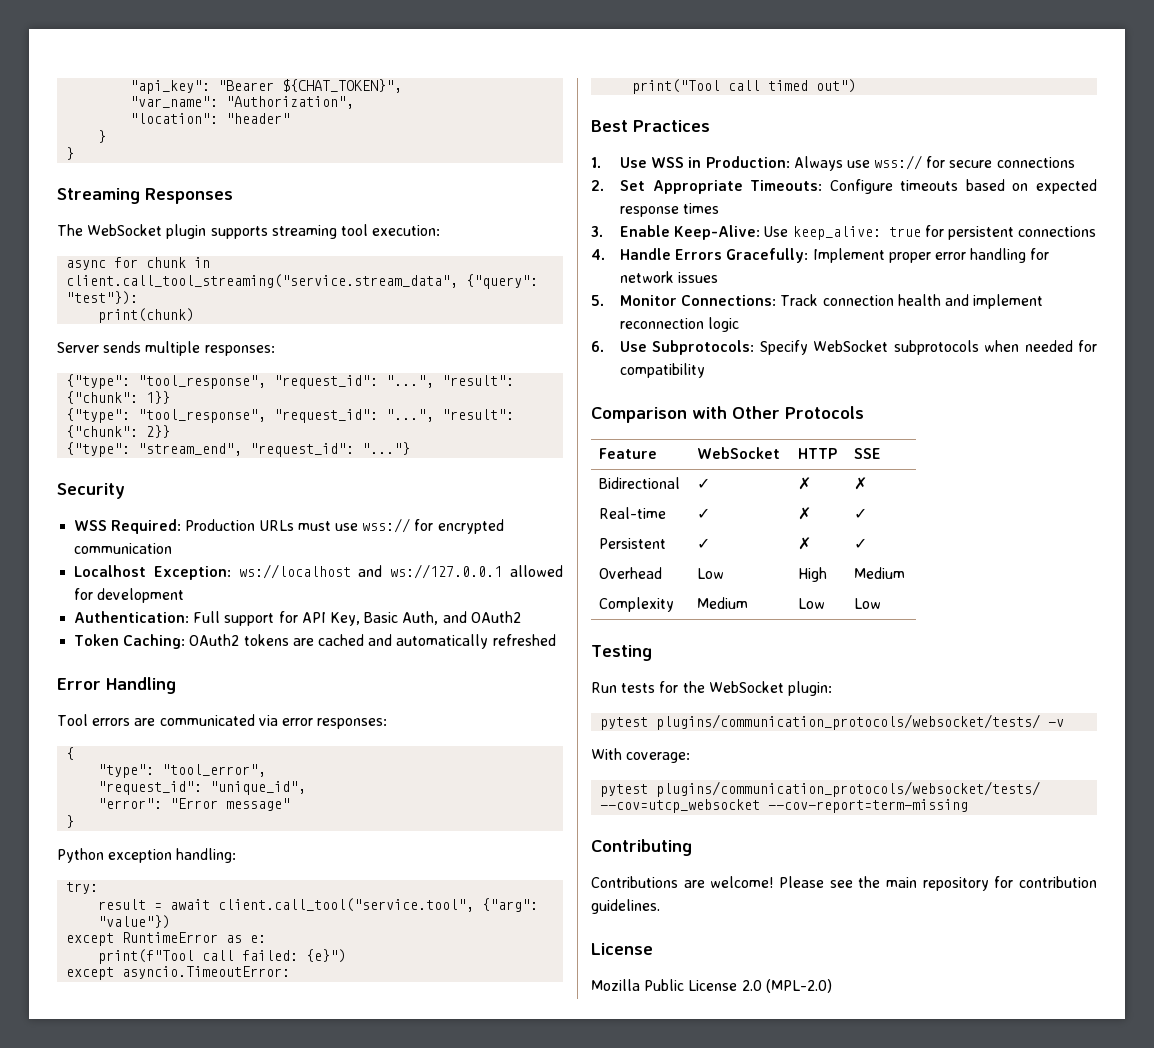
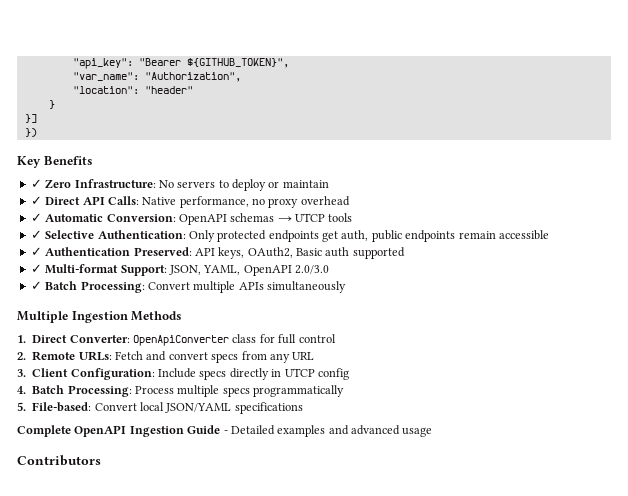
[282,79,403,93] ${CHAT_TOKEN}", -> [186,58,289,68] ${GITHUB_TOKEN}",
[66,147,75,160] [57,188,233,204] [57,224,441,239] [66,257,211,270] [66,274,539,289] [66,291,139,305] [98,308,195,323] [57,341,275,356] [66,374,515,389] [66,391,171,404] [66,408,515,423] [66,425,171,438] [66,442,411,457] [57,483,125,499] [74,518,504,534] [74,543,173,554] [74,564,563,580] [74,588,185,603] [74,611,521,626] [74,634,556,649] [57,677,176,694] [57,714,388,729] [66,747,75,760] [98,764,267,778] [98,781,307,795] [98,798,291,811] [66,815,75,828] [57,848,237,863] [66,882,99,894] [98,898,539,912] [98,915,171,929] [66,932,267,946] [98,949,347,964] [66,966,291,980] [632,79,857,94] [591,120,710,132] [591,155,1075,171] [591,179,1097,194] [619,203,720,217] [591,225,1097,240] [591,248,1050,263] [619,271,719,283] [591,294,1044,309] [619,317,740,332] [591,340,1097,355] [619,363,705,378] [591,406,864,423] [599,448,658,459] [697,447,781,459] [798,448,838,459] [854,448,882,459] [599,477,681,489] [697,478,711,489] [798,477,812,490] [854,477,868,490] [599,507,667,519] [697,508,711,519] [798,507,812,520] [854,508,868,519] [599,538,667,549] [697,538,711,549] [798,537,812,550] [854,538,868,549] [599,567,663,579] [697,568,725,579] [798,567,828,582] [854,567,906,579] [599,597,675,612] [697,597,749,609] [798,598,826,609] [854,598,882,609] [591,645,652,661] [591,681,832,696] [600,714,1065,730] [591,748,691,763] [600,781,1041,797] [600,799,969,813] [591,839,692,856] [591,876,1097,891] [591,899,660,914] [591,943,653,955] [591,979,832,993] } // Streaming Responses // The WebSocket plugin supports streaming tool execution: // async for chunk in client.call_tool_streaming("service.stream_data", {"query": "test"}): // print(chunk) // Server sends multiple responses: // {"type": "tool_response", "request_id": "...", "result": {"chunk": 1}} // {"type": "tool_response", "request_id": "...", "result": {"chunk": 2}} // {"type": "stream_end", "request_id": "..."} // Security // WSS Required: Production URLs must use wss:// for encrypted communication // Localhost Exception: ws://localhost and ws://127.0.0.1 allowed for development // Authentication: Full support for API Key, Basic Auth, and OAuth2 // Token Caching: OAuth2 tokens are cached and automatically refreshed // Error Handling // Tool errors are communicated via error responses: // { // "type": "tool_error", // "request_id": "unique_id", // "error": "Error message" // } // Python exception handling: // try: // result = await client.call_tool("service.tool", {"arg": "value"}) // except RuntimeError as e: // print(f"Tool call failed: {e}") // except asyncio.TimeoutError: // print("Tool call timed out") // Best Practices // 1. Use WSS in Production: Always use wss:// for secure connections // 2. Set Appropriate Timeouts: Configure timeouts based on expected response times // 3. Enable Keep-Alive: Use keep_alive: true for persistent connections // 4. Handle Errors Gracefully: Implement proper error handling for network issues // 5. Monitor Connections: Track connection health and implement reconnection logic // 6. Use Subprotocols: Specify WebSocket subprotocols when needed for compatibility // Comparison with Other Protocols // Feature | WebSocket | HTTP | SSE // Bidirectional | ✓ | ✗ | ✗ // Real-time | ✓ | ✗ | ✓ // Persistent | ✓ | ✗ | ✓ // Overhead | Low | High | Medium // Complexity | Medium | Low | Low // Testing // Run tests for the WebSocket plugin: // pytest plugins/communication_protocols/websocket/tests/ -v // With coverage: // pytest plugins/communication_protocols/websocket/tests/ --cov=utcp_websocket --cov-report=term-missing // Contributing // Contributions are welcome! Please see the main repository for contribution guidelines. // License // Mozilla Public License 2.0 (MPL-2.0) -> [24,114,37,123] [24,128,37,137] [17,156,93,168] [30,179,329,191] [30,196,350,208] [30,213,353,225] [30,230,549,242] [30,247,405,259] [30,264,329,276] [30,281,346,293] [17,311,183,323] [17,334,336,346] [17,351,315,363] [17,368,349,380] [17,385,345,397] [17,402,303,414] [17,425,433,437] [17,455,101,466] }] // }) // Key Benefits // ✓ Zero Infrastructure: No servers to deploy or maintain // ✓ Direct API Calls: Native performance, no proxy overhead // ✓ Automatic Conversion: OpenAPI schemas → UTCP tools // ✓ Selective Authentication: Only protected endpoints get auth, public endpoints remain accessible // ✓ Authentication Preserved: API keys, OAuth2, Basic auth supported // ✓ Multi-format Support: JSON, YAML, OpenAPI 2.0/3.0 // ✓ Batch Processing: Convert multiple APIs simultaneously // Multiple Ingestion Methods // 1. Direct Converter: OpenApiConverter class for full control // 2. Remote URLs: Fetch and convert specs from any URL // 3. Client Configuration: Include specs directly in UTCP config // 4. Batch Processing: Process multiple specs programmatically // 5. File-based: Convert local JSON/YAML specifications // Complete OpenAPI Ingestion Guide - Detailed examples and advanced usage // Contributors

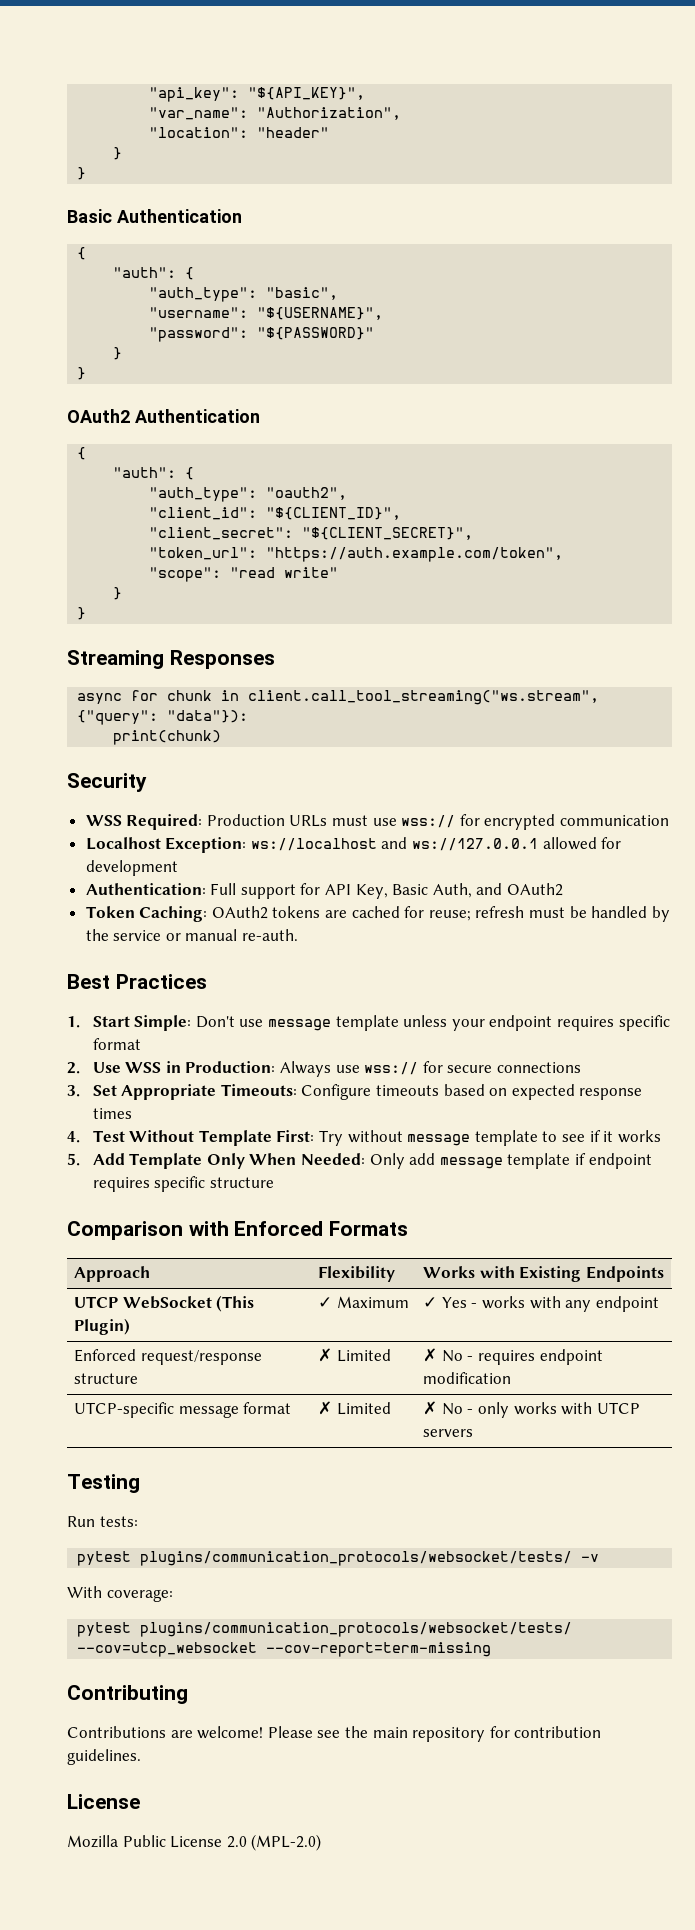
[138,58,289,68] "Bearer ${GITHUB_TOKEN}", -> [248,87,366,100] "${API_KEY}",
[24,114,37,123] [24,128,37,137] [17,156,93,168] [30,179,329,191] [30,196,350,208] [30,213,353,225] [30,230,549,242] [30,247,405,259] [30,264,329,276] [30,281,346,293] [17,311,183,323] [17,334,336,346] [17,351,315,363] [17,368,349,380] [17,385,345,397] [17,402,303,414] [17,425,433,437] [17,455,101,466] }] // }) // Key Benefits // ✓ Zero Infrastructure: No servers to deploy or maintain // ✓ Direct API Calls: Native performance, no proxy overhead // ✓ Automatic Conversion: OpenAPI schemas → UTCP tools // ✓ Selective Authentication: Only protected endpoints get auth, public endpoints remain accessible // ✓ Authentication Preserved: API keys, OAuth2, Basic auth supported // ✓ Multi-format Support: JSON, YAML, OpenAPI 2.0/3.0 // ✓ Batch Processing: Convert multiple APIs simultaneously // Multiple Ingestion Methods // 1. Direct Converter: OpenApiConverter class for full control // 2. Remote URLs: Fetch and convert specs from any URL // 3. Client Configuration: Include specs directly in UTCP config // 4. Batch Processing: Process multiple specs programmatically // 5. File-based: Convert local JSON/YAML specifications // Complete OpenAPI Ingestion Guide - Detailed examples and advanced usage // Contributors -> [77,167,87,180] [67,209,242,223] [77,247,87,260] [113,267,195,280] [149,287,339,302] [149,307,384,320] [149,327,375,342] [113,347,123,360] [77,367,87,380] [67,409,260,423] [77,447,87,460] [113,467,195,480] [149,487,348,502] [149,507,402,520] [149,527,474,540] [149,547,564,562] [149,567,339,582] [113,587,123,600] [77,607,87,620] [67,650,275,669] [77,690,600,705] [77,710,249,725] [113,730,222,745] [67,773,147,792] [85,814,670,830] [85,837,622,853] [85,860,178,876] [85,883,564,899] [85,906,670,922] [85,929,299,941] [67,974,207,989] [67,1015,670,1031] [92,1038,141,1050] [67,1061,581,1077] [67,1084,643,1100] [92,1108,132,1119] [67,1130,661,1146] [67,1153,652,1169] [92,1176,274,1192] [67,1221,409,1240] [74,1266,151,1282] [318,1266,396,1282] [423,1266,664,1282] [74,1295,255,1312] [74,1318,131,1335] [318,1296,409,1308] [423,1296,659,1312] [74,1349,262,1365] [74,1373,139,1384] [318,1348,391,1362] [423,1348,603,1365] [423,1372,512,1384] [74,1402,292,1418] [318,1401,391,1415] [423,1401,640,1418] [423,1429,474,1437] [67,1474,140,1493] [67,1516,138,1527] [77,1551,600,1566] [67,1586,173,1602] [77,1622,573,1637] [77,1642,492,1657] [67,1685,188,1704] [67,1726,602,1742] [67,1749,141,1765] [67,1794,140,1809] [67,1834,322,1851] } // Basic Authentication // { // "auth": { // "auth_type": "basic", // "username": "${USERNAME}", // "password": "${PASSWORD}" // } // } // OAuth2 Authentication // { // "auth": { // "auth_type": "oauth2", // "client_id": "${CLIENT_ID}", // "client_secret": "${CLIENT_SECRET}", // "token_url": "https://auth.example.com/token", // "scope": "read write" // } // } // Streaming Responses // async for chunk in client.call_tool_streaming("ws.stream", {"query": "data"}): // print(chunk) // Security // WSS Required: Production URLs must use wss:// for encrypted communication // Localhost Exception: ws://localhost and ws://127.0.0.1 allowed for development // Authentication: Full support for API Key, Basic Auth, and OAuth2 // Token Caching: OAuth2 tokens are cached for reuse; refresh must be handled by the service or manual re-auth. // Best Practices // 1. Start Simple: Don't use message template unless your endpoint requires specific format // 2. Use WSS in Production: Always use wss:// for secure connections // 3. Set Appropriate Timeouts: Configure timeouts based on expected response times // 4. Test Without Template First: Try without message template to see if it works // 5. Add Template Only When Needed: Only add message template if endpoint requires specific structure // Comparison with Enforced Formats // Approach | Flexibility | Works with Existing Endpoints // UTCP WebSocket (This Plugin) | ✓ Maximum | ✓ Yes - works with any endpoint // Enforced request/response structure | ✗ Limited | ✗ No - requires endpoint modification // UTCP-specific message format | ✗ Limited | ✗ No - only works with UTCP servers // Testing // Run tests: // pytest plugins/communication_protocols/websocket/tests/ -v // With coverage: // pytest plugins/communication_protocols/websocket/tests/ --cov=utcp_websocket --cov-report=term-missing // Contributing // Contributions are welcome! Please see the main repository for contribution guidelines. // License // Mozilla Public License 2.0 (MPL-2.0)

